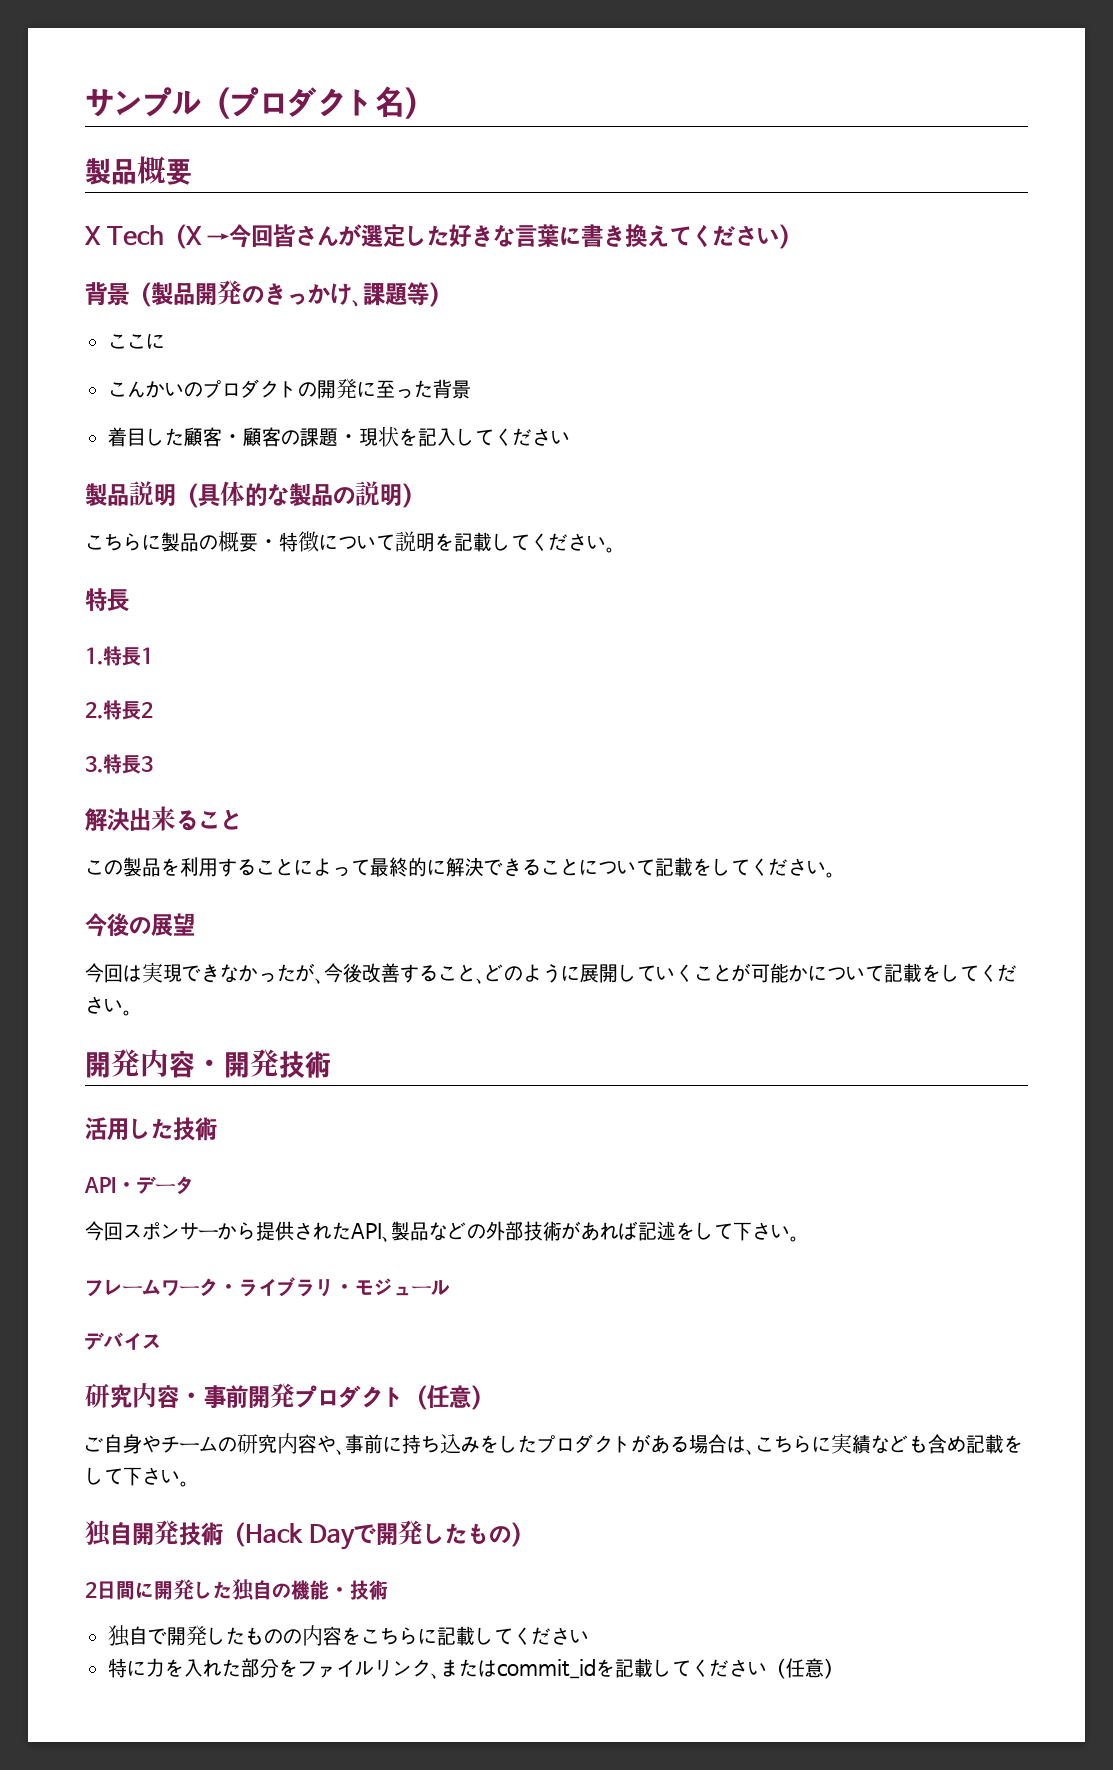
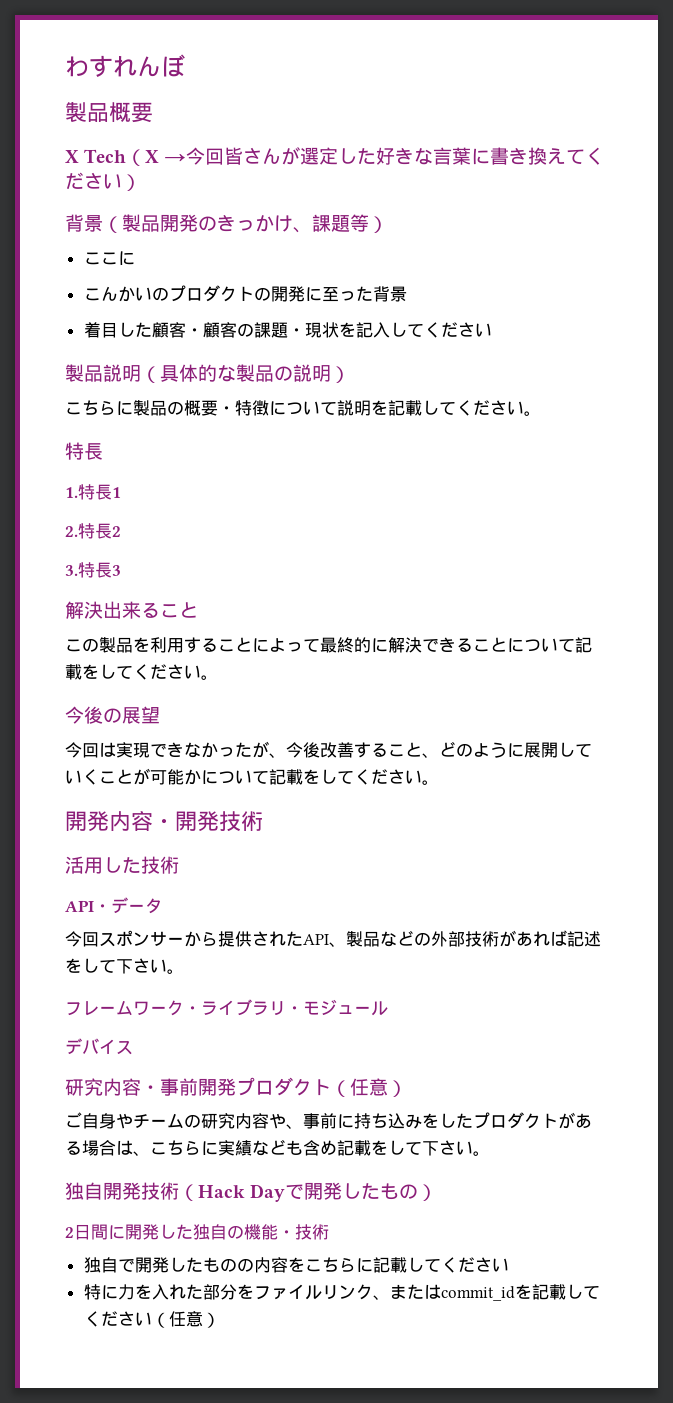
[85,86,433,119] サンプル（プロダクト名） -> [65,54,185,77] わすれんぼ

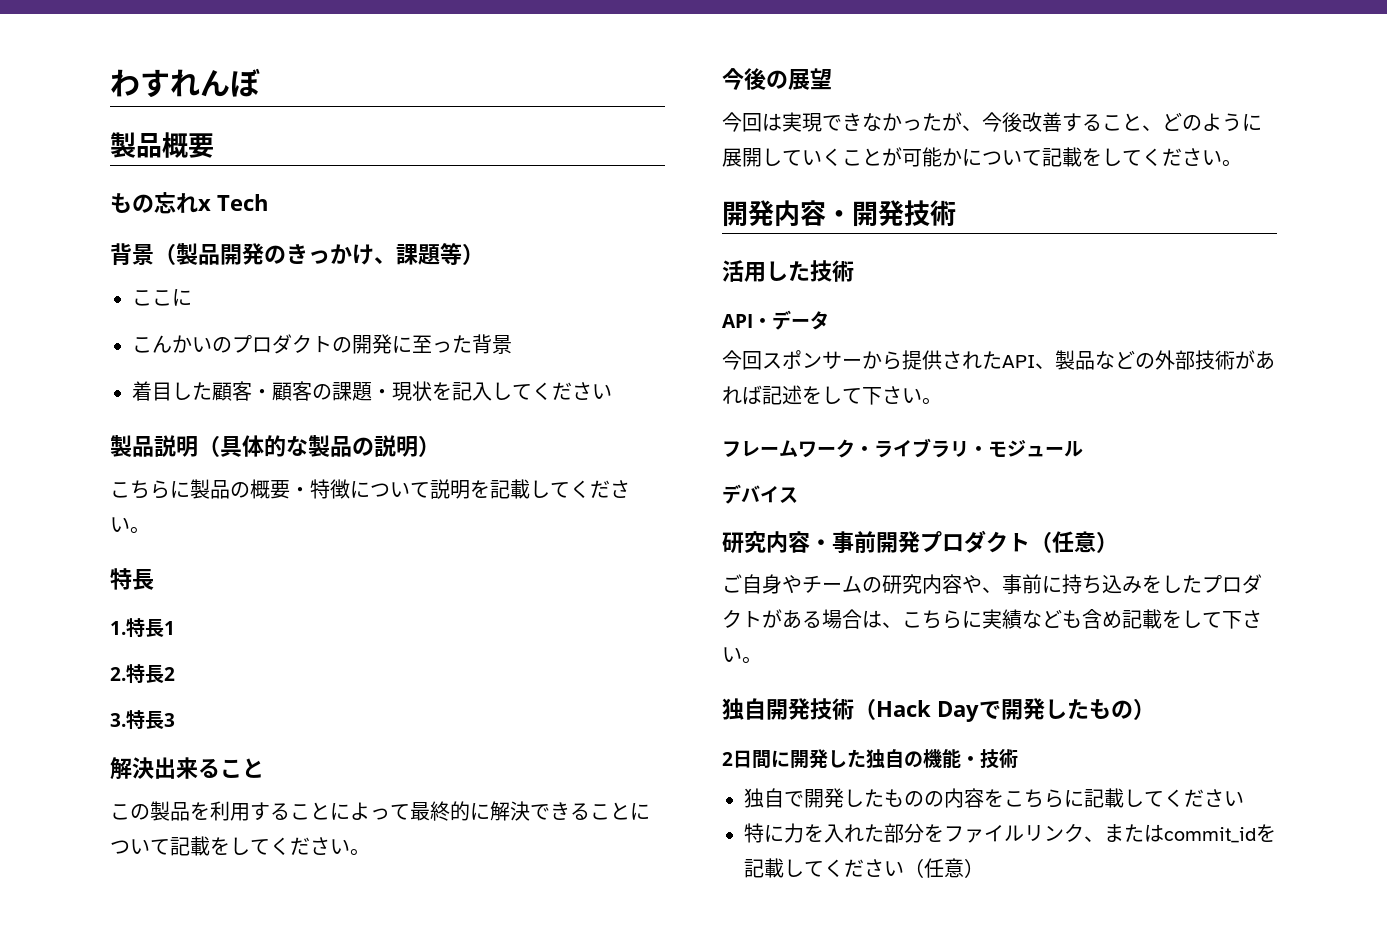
[65,147,605,166] [65,172,141,191] X Tech（X →今回皆さんが選定した好きな言葉に書き換えてください） -> [110,192,268,214] もの忘れx Tech

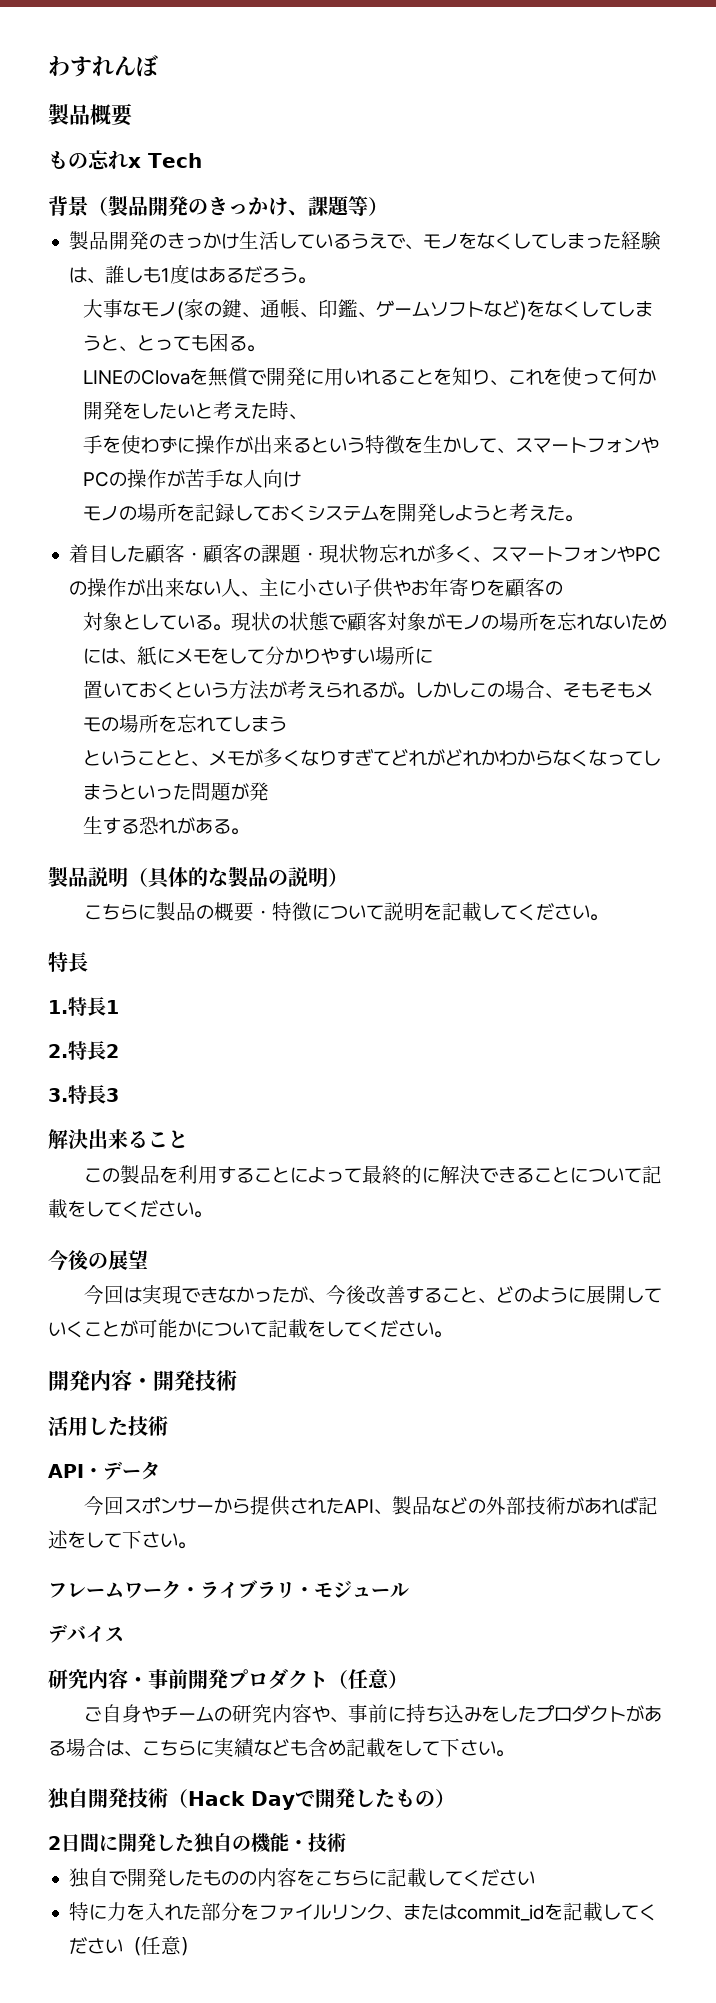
[132,289,192,306] [132,334,512,354] ここに // こんかいのプロダクトの開発に至った背景 -> [69,231,662,250] [69,265,317,284] [82,299,653,320] [82,333,265,352] [82,367,656,387] [82,401,307,420] [82,435,659,454] [82,469,301,488] [82,503,583,522] 製品開発のきっかけ生活しているうえで、モノをなくしてしまった経験は、誰しも1度はあるだろう。 // 大事なモノ(家の鍵、通帳、印鑑、ゲームソフトなど)をなくしてしまうと、とっても困る。 // LINEのClovaを無償で開発に用いれることを知り、これを使って何か開発をしたいと考えた時、 // 手を使わずに操作が出来るという特徴を生かして、スマートフォンやPCの操作が苦手な人向け // モノの場所を記録しておくシステムを開発しようと考えた。
[432,382,612,401] を記入してください -> [359,544,662,563] [69,578,564,598] [82,612,667,632] [82,646,433,666] [82,680,653,700] [82,714,287,733] [82,748,661,767] [82,782,269,801] [82,816,249,835] 物忘れが多く、スマートフォンやPCの操作が出来ない人、主に小さい子供やお年寄りを顧客の // 対象としている。現状の状態で顧客対象がモノの場所を忘れないためには、紙にメモをして分かりやすい場所に // 置いておくという方法が考えられるが。しかしこの場合、そもそもメモの場所を忘れてしまう // ということと、メモが多くなりすぎてどれがどれかわからなくなってしまうといった問題が発 // 生する恐れがある。

